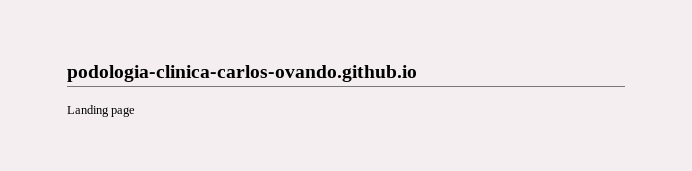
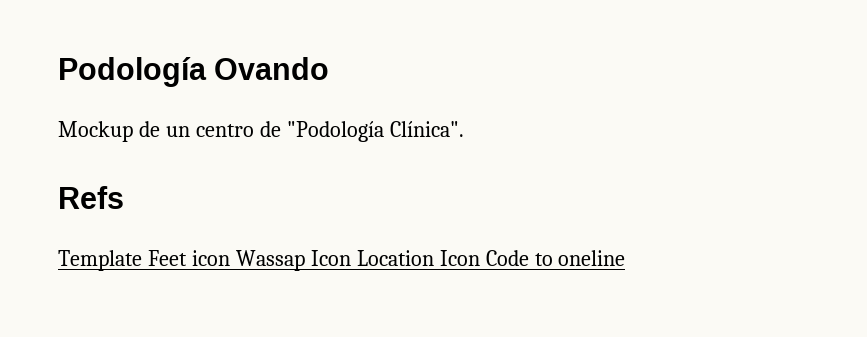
[67,65,417,82] [67,105,136,117] podologia-clinica-carlos-ovando.github.io // Landing page -> [58,57,330,87] [58,121,464,142] [58,186,124,209] [58,250,626,271] Podología Ovando // Mockup de un centro de "Podología Clínica". // Refs // Template Feet icon Wassap Icon Location Icon Code to oneline

